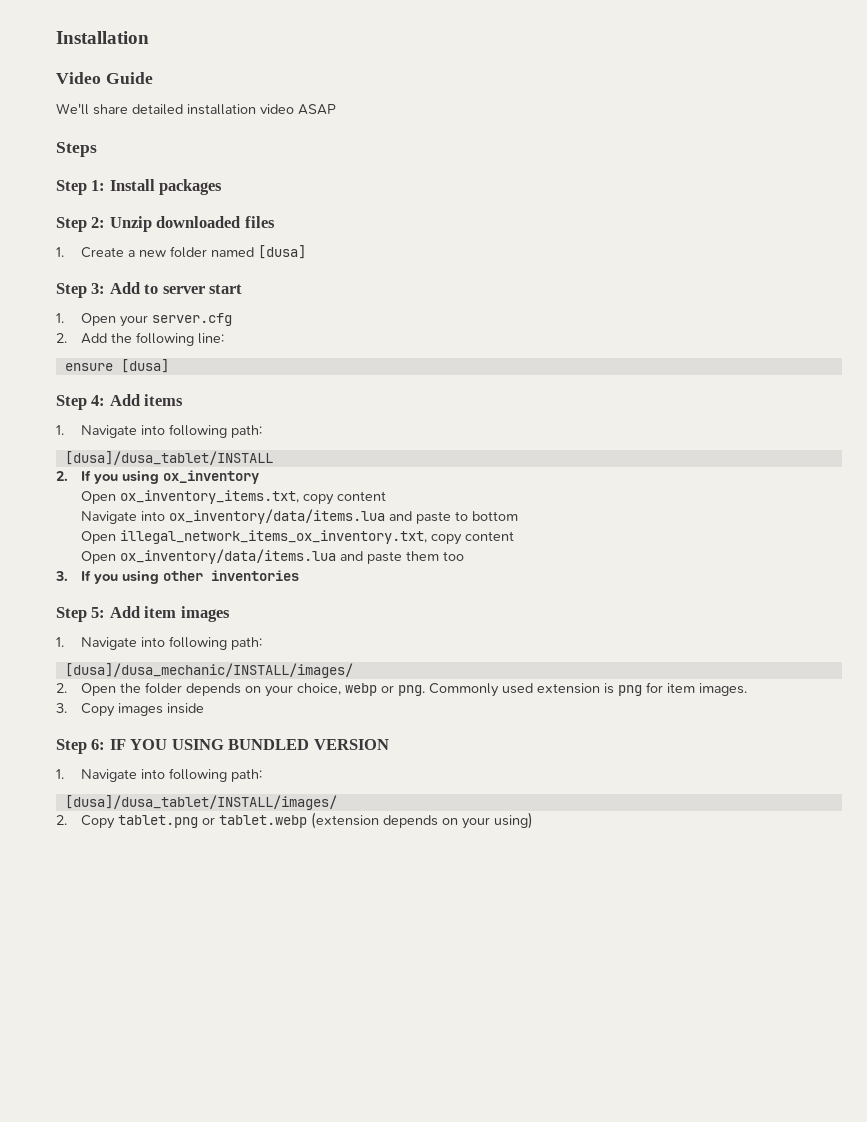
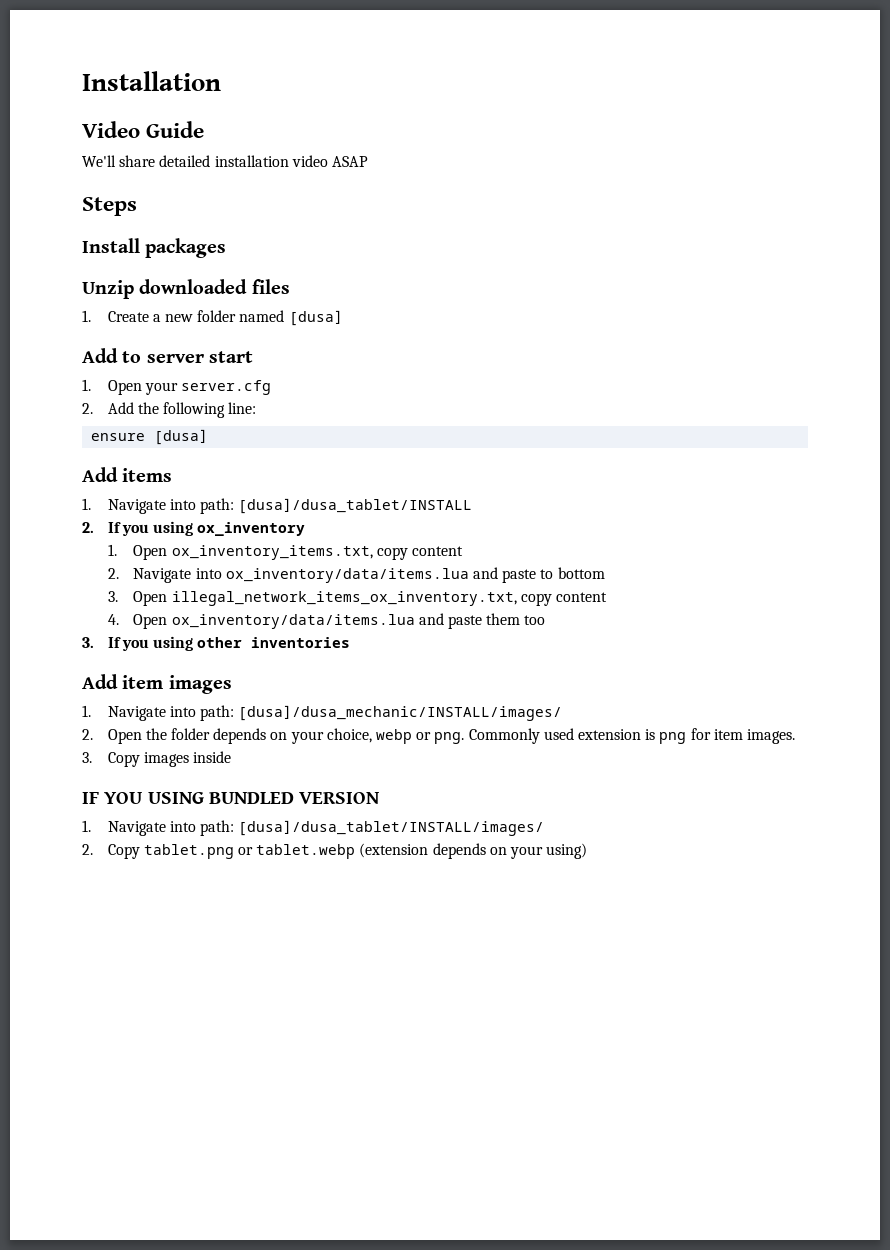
[56,180,106,195] Step 1: -> (137, 206) none
[56,217,106,232] Step 2: -> (227, 248) none
[56,283,106,298] Step 3: -> (343, 318) none
[56,395,106,410] Step 4: -> (209, 437) none
[169,424,263,438] following path: // -> [200,498,235,514] path:
(260, 477) none -> [107,544,117,556] 1.
(387, 496) none -> [107,568,119,579] 2.
(519, 516) none -> [107,591,118,602] 3.
(515, 536) none -> [107,614,119,625] 4.
[56,607,106,622] Step 5: -> (351, 642) none
[169,636,263,650] following path: // -> [200,705,235,721] path:
[56,739,106,754] Step 6: -> (232, 757) none
[169,768,263,782] following path: // -> [200,820,235,836] path:

